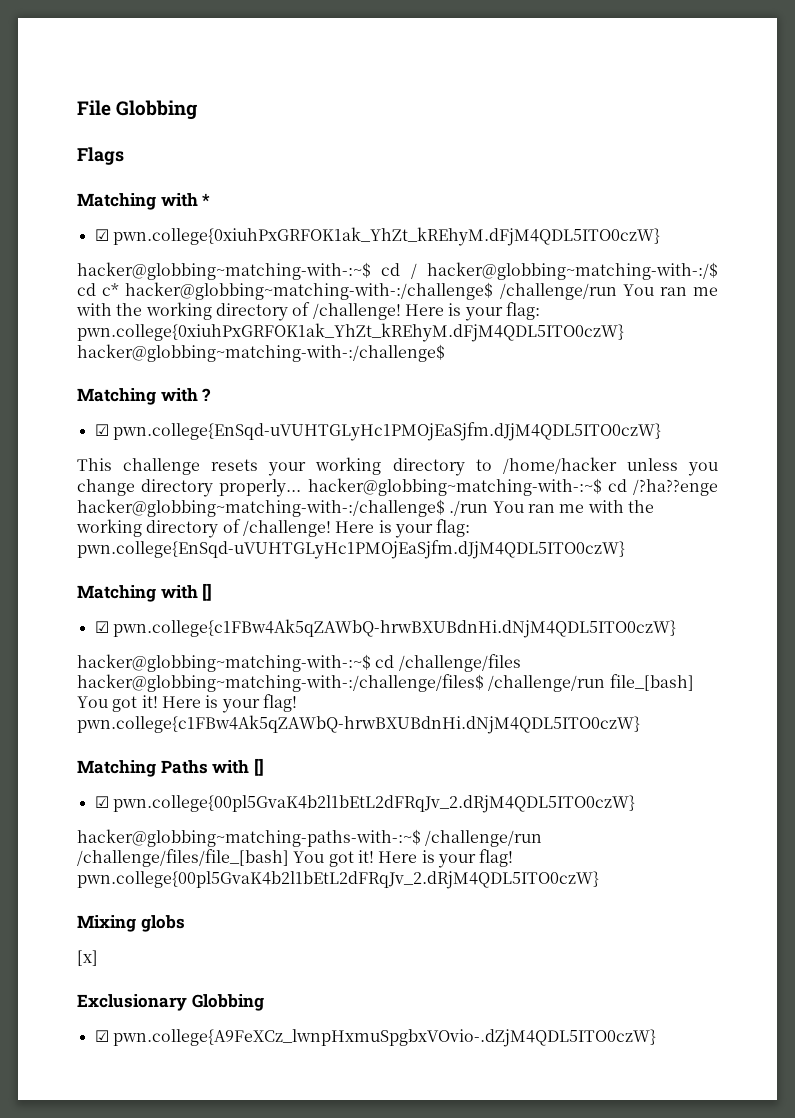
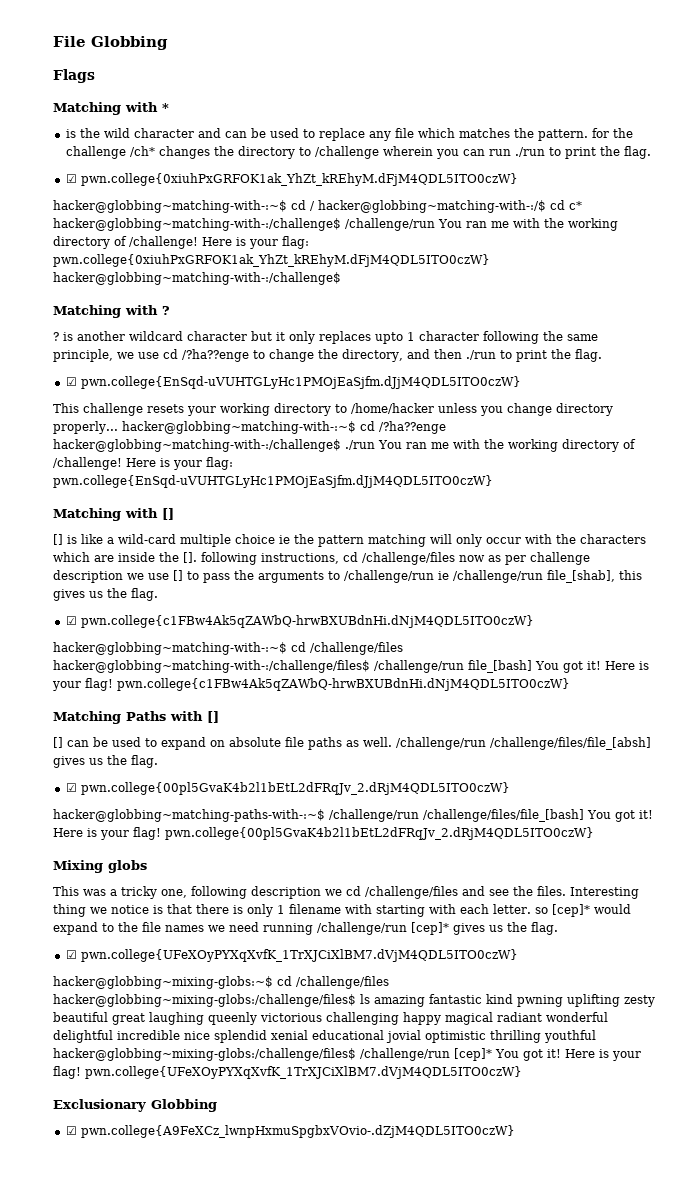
(211, 199) none -> [65,128,633,141] [65,146,651,159] // is the wild character and can be used to replace any file which matches the pattern. for the challenge /ch* changes the directory to /challenge wherein you can run ./run to print the flag.
(212, 394) none -> [53,331,598,344] [53,349,602,362] // ? is another wildcard character but it only replaces upto 1 character following the same principle, we use cd /?ha??enge to change the directory, and then ./run to print the flag.
(213, 592) none -> [53,534,646,547] [53,552,590,565] [53,570,642,583] [53,588,158,601] // [] is like a wild-card multiple choice ie the pattern matching will only occur with the characters which are inside the []. following instructions, cd /challenge/files now as per challenge description we use [] to pass the arguments to /challenge/run ie /challenge/run file_[shab], this gives us the flag.
(264, 767) none -> [53,737,651,750] [53,755,158,768] // [] can be used to expand on absolute file paths as well. /challenge/run /challenge/files/file_[absh] gives us the flag.
[77,950,98,966] [x] -> [53,886,639,899] [53,904,631,917] [53,922,558,935] [65,949,518,962] [53,976,389,989] [53,994,655,1007] [53,1012,608,1025] [53,1030,596,1043] [53,1048,641,1061] [53,1066,522,1079] This was a tricky one, following description we cd /challenge/files and see the files. Interesting thing we notice is that there is only 1 filename with starting with each letter. so [cep]* would expand to the file names we need running /challenge/run [cep]* gives us the flag. // ☑ pwn.college{UFeXOyPYXqXvfK_1TrXJCiXlBM7.dVjM4QDL5ITO0czW} // hacker@globbing~mixing-globs:~$ cd /challenge/files hacker@globbing~mixing-globs:/challenge/files$ ls amazing fantastic kind pwning uplifting zesty beautiful great laughing queenly victorious challenging happy magical radiant wonderful delightful incredible nice splendid xenial educational jovial optimistic thrilling youthful hacker@globbing~mixing-globs:/challenge/files$ /challenge/run [cep]* You got it! Here is your flag! pwn.college{UFeXOyPYXqXvfK_1TrXJCiXlBM7.dVjM4QDL5ITO0czW}

